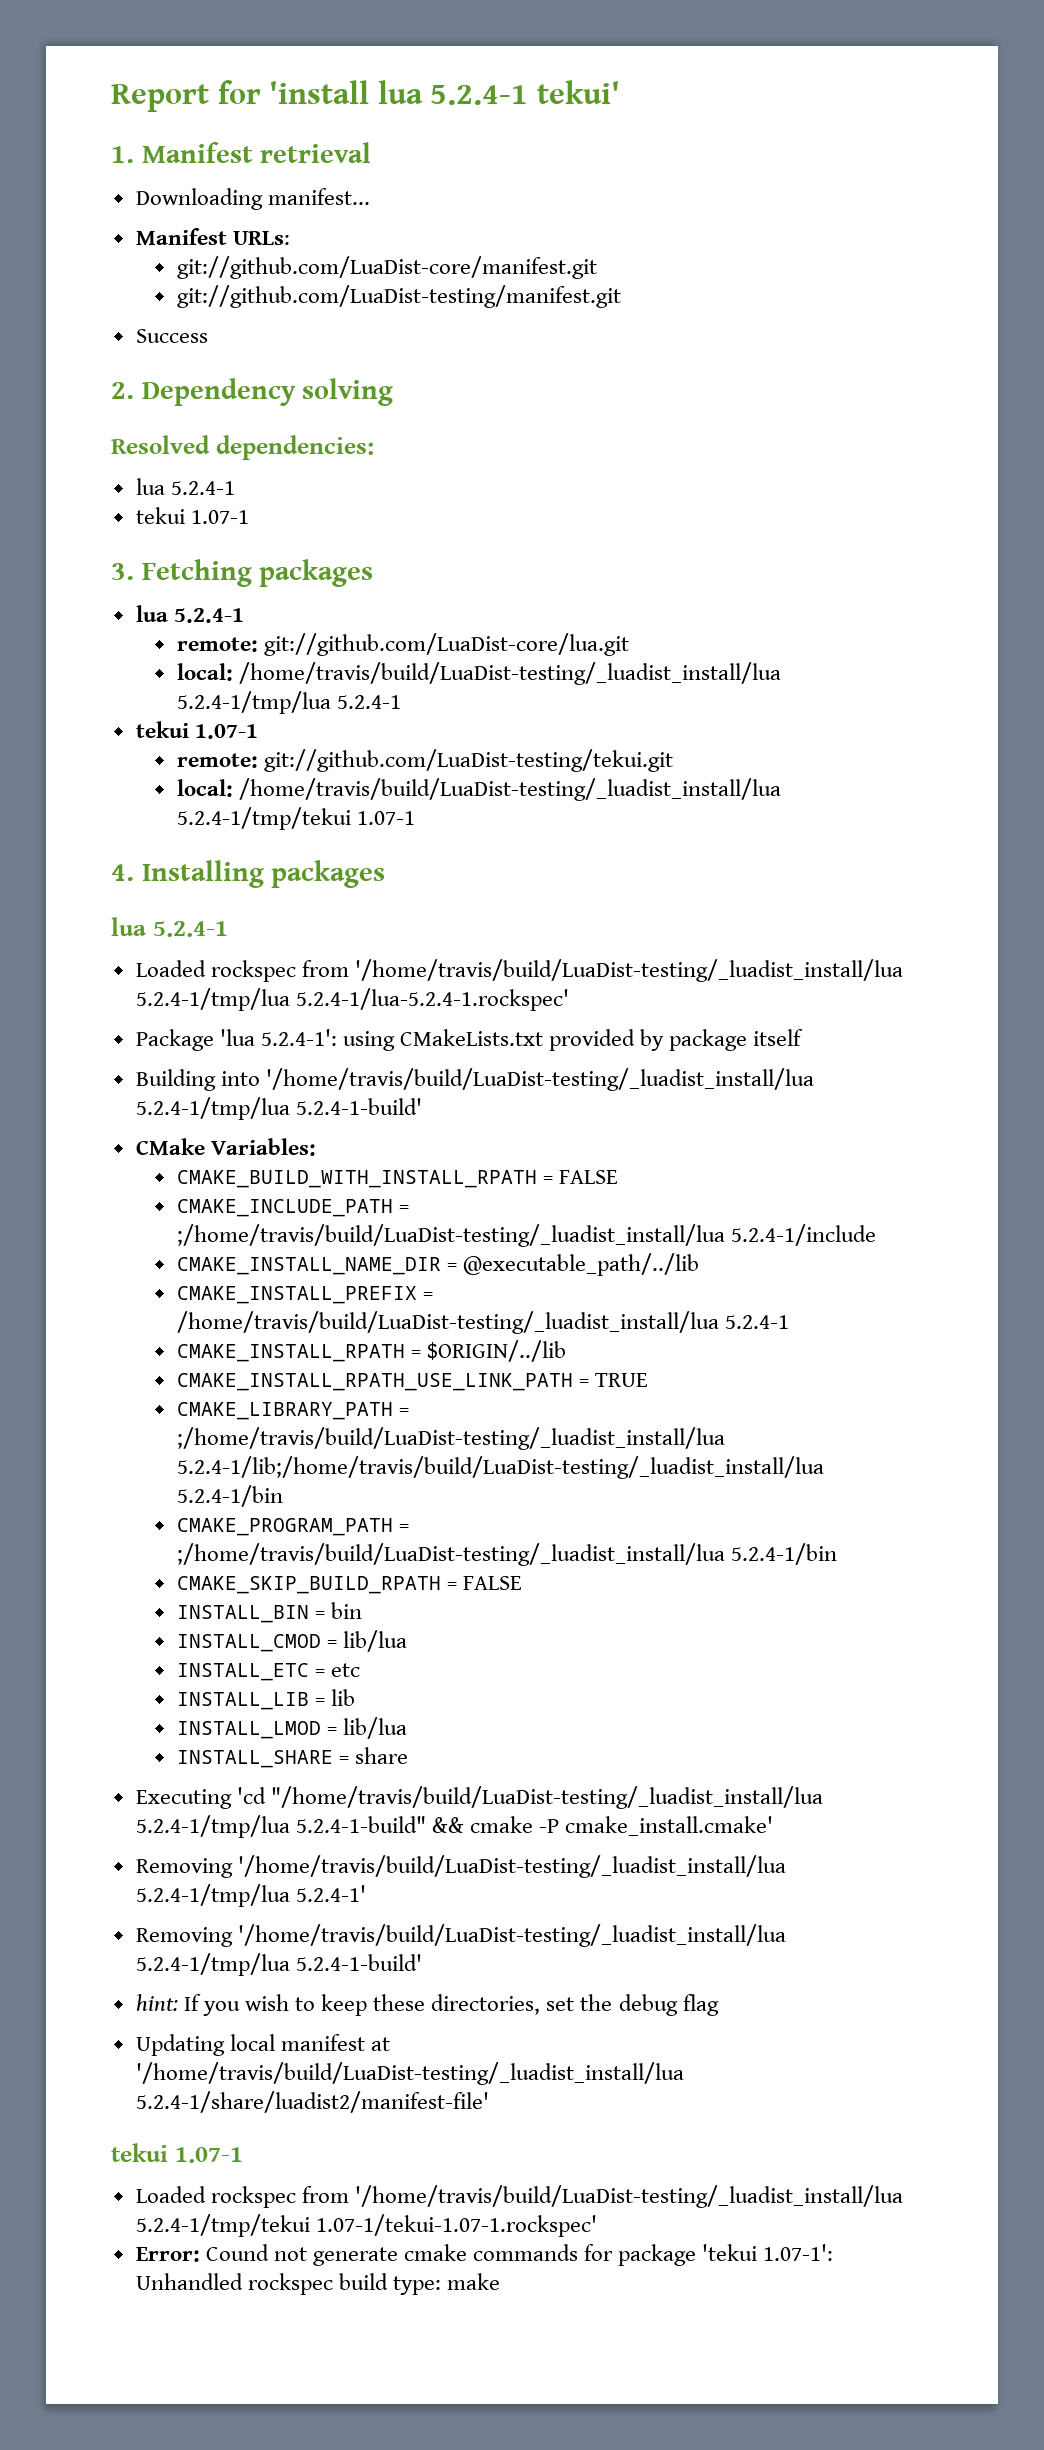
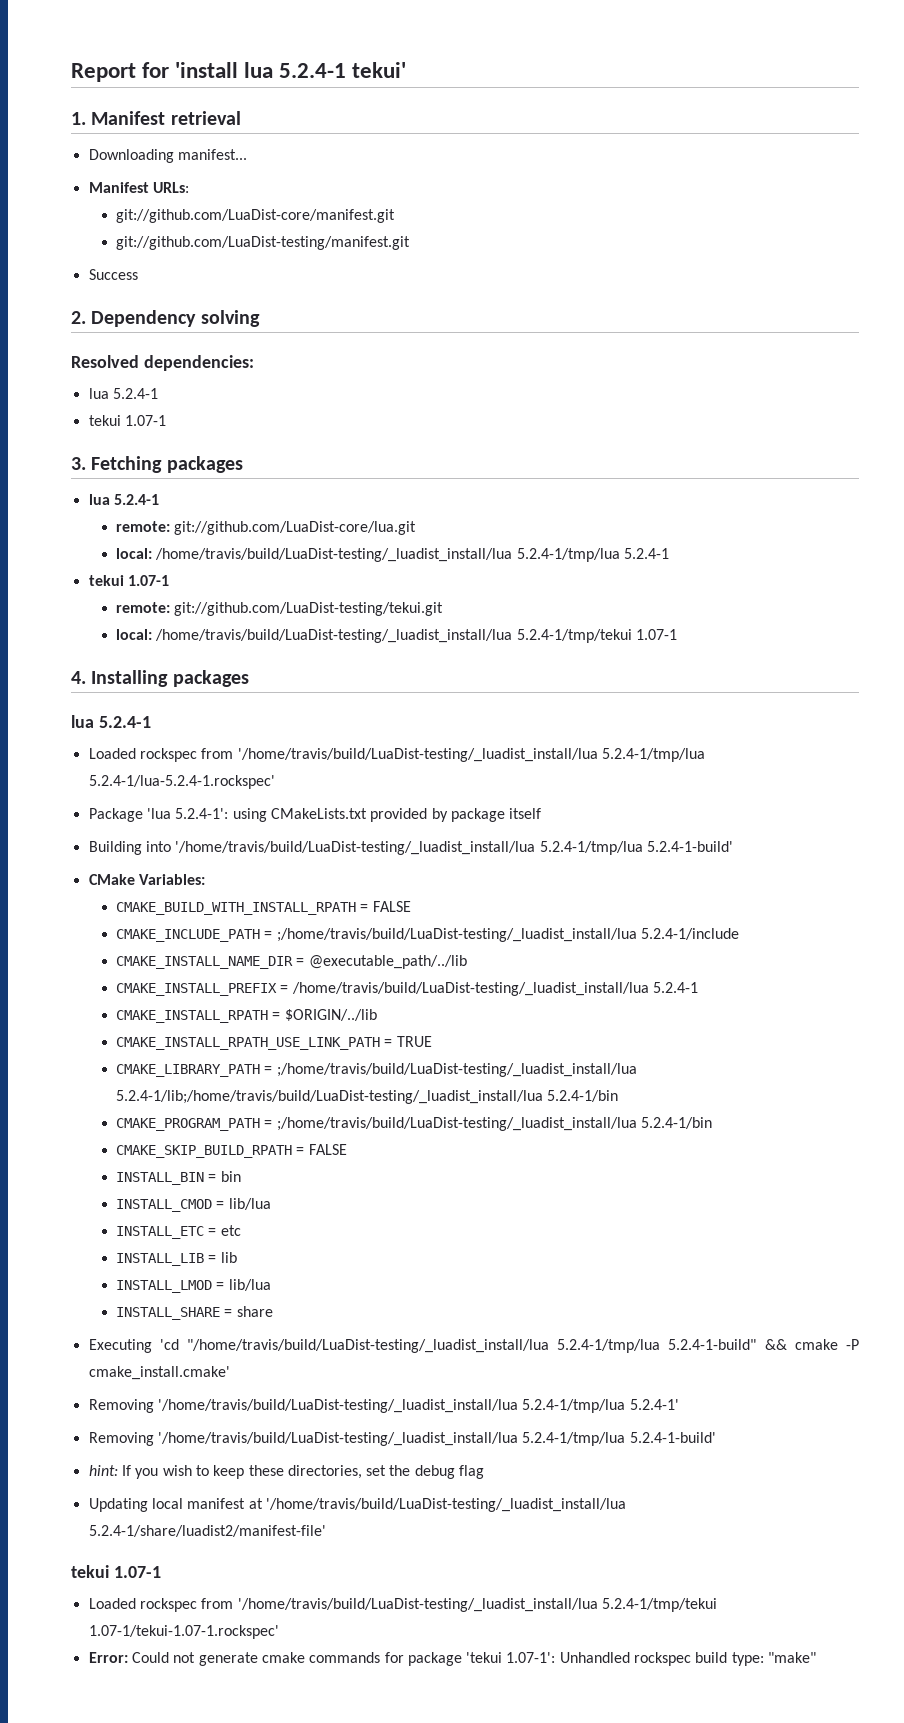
[205,2244,269,2261] Cound -> [131,1652,169,1663] Could
[447,2273,501,2290] make -> [768,1652,817,1663] "make"

